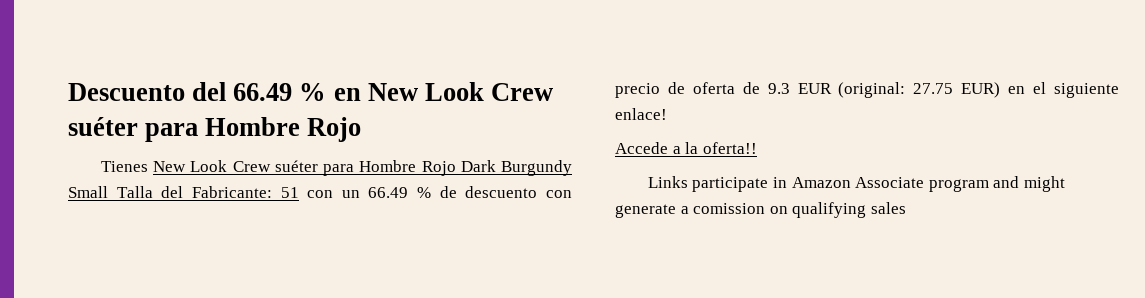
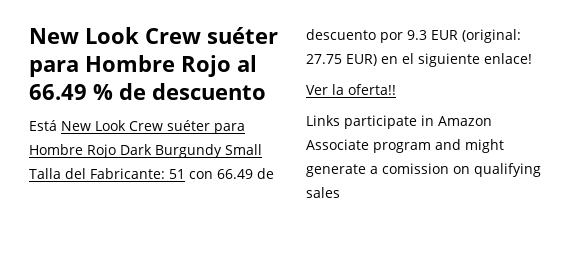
[68,82,554,101] [68,117,362,142] [100,161,148,172] Descuento del 66.49 % en New Look Crew suéter para Hombre Rojo // Tienes -> [29,27,278,44] [29,55,257,77] [29,83,266,100] [29,120,57,131] New Look Crew suéter para Hombre Rojo al 66.49 % de descuento // Está
[341,186,572,198] [615,82,760,98] un 66.49 % de descuento con precio de oferta de -> [216,168,274,179] [306,29,403,43] 66.49 de descuento por
[615,142,681,154] Accede a -> [306,85,328,95] Ver

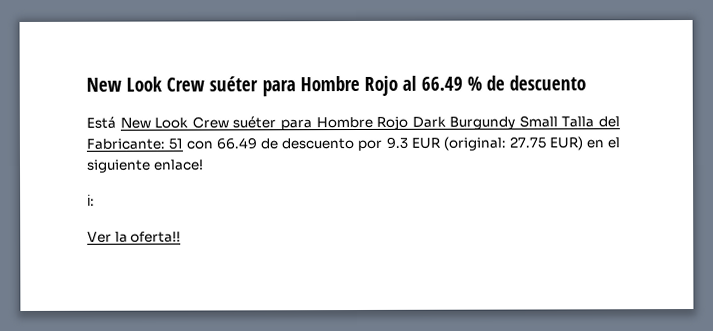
(532, 58) none -> [87,194,95,206] // ℹ:
[306,115,492,129] [306,139,504,153] [306,163,541,177] [306,187,340,198] // Links participate in Amazon Associate program and might generate a comission on qualifying sales -> (182, 237) none

